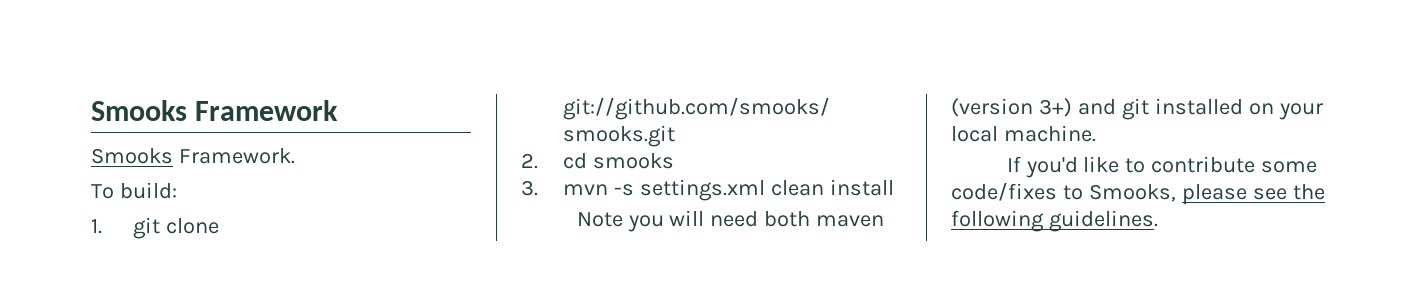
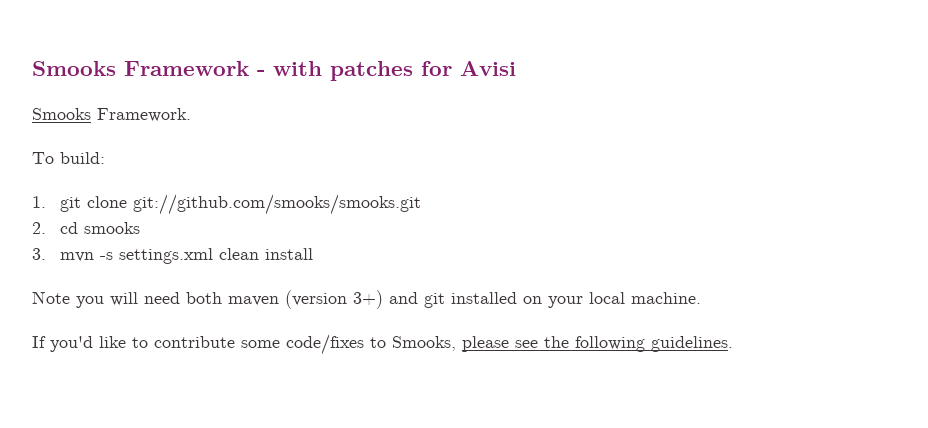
(339, 110) none -> [257,61,516,81] - with patches for Avisi

